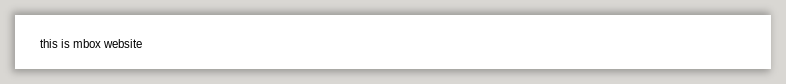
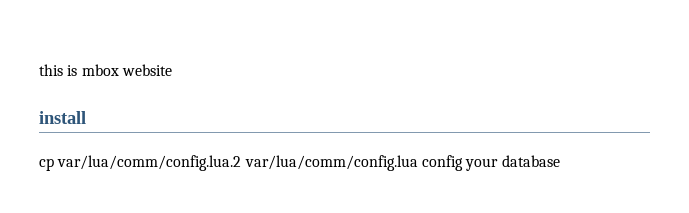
(143, 43) none -> [39,111,86,124] [39,155,560,171] // install // cp var/lua/comm/config.lua.2 var/lua/comm/config.lua config your database

